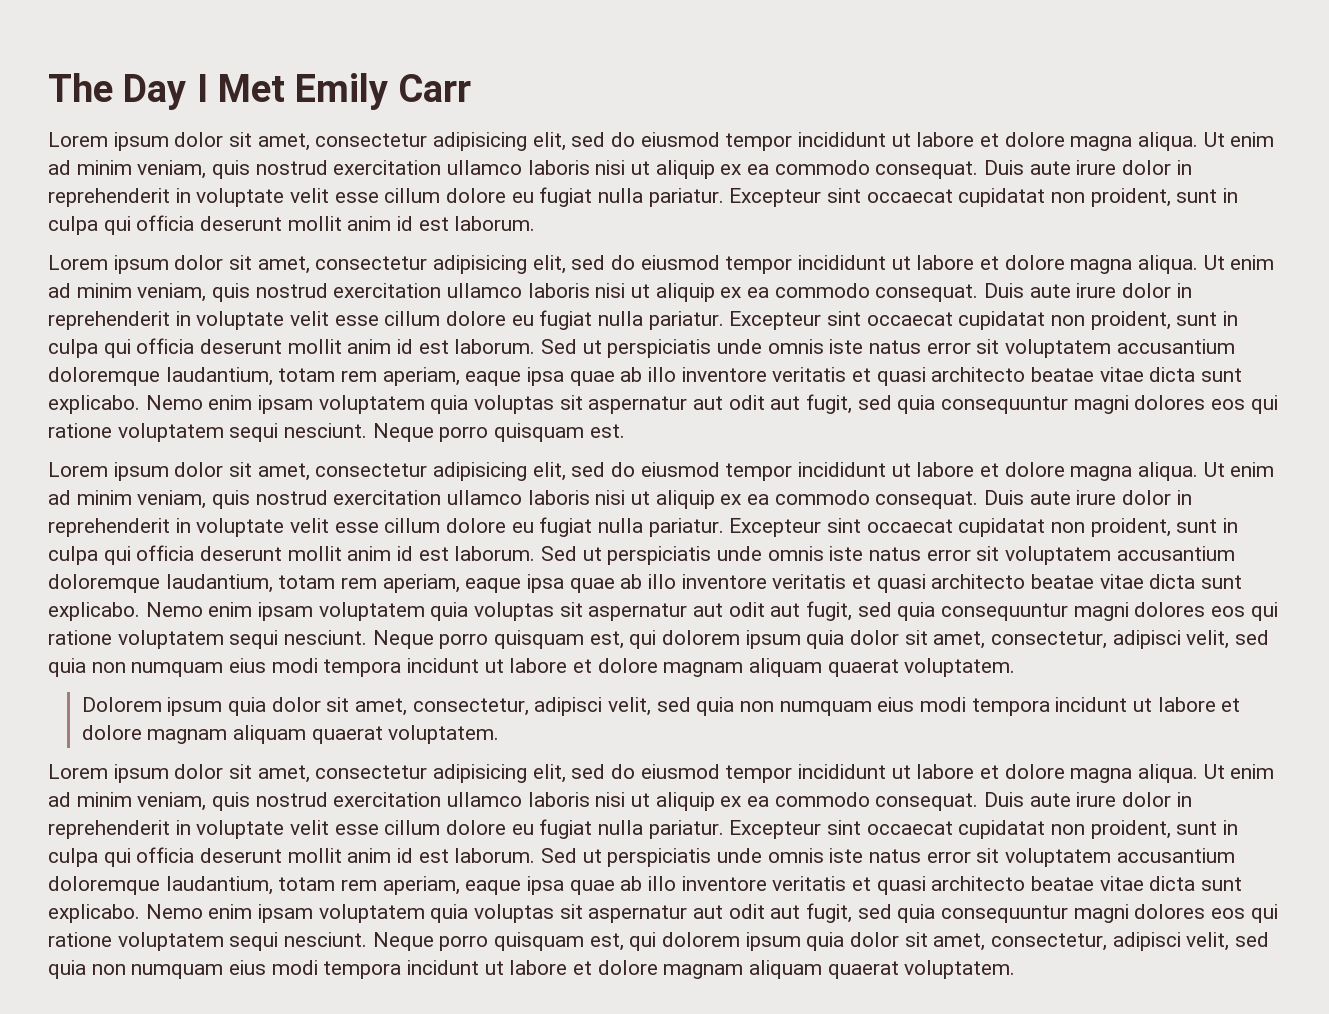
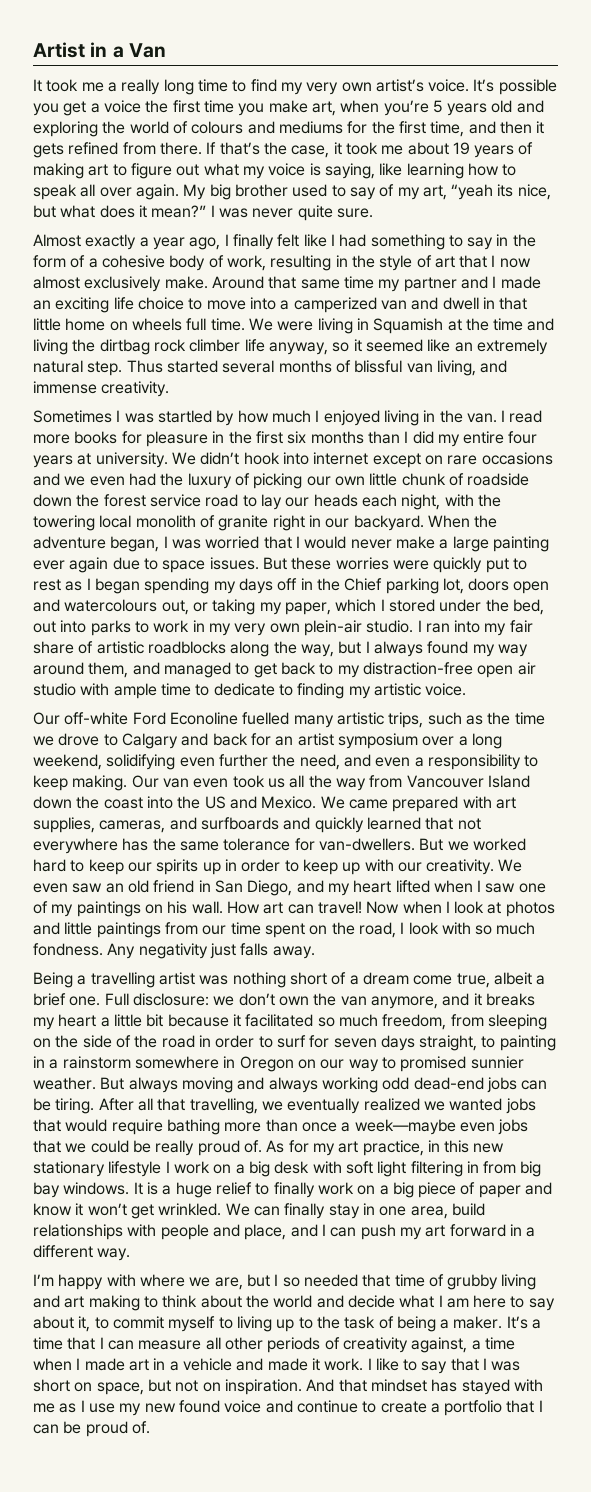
[48,73,472,110] [48,132,1275,151] [48,160,1192,179] [48,187,1239,207] [48,215,536,235] [48,255,1275,274] [48,283,1192,302] [48,310,1239,330] [48,338,1235,358] [48,367,1243,386] [48,394,1278,414] [48,423,625,442] [48,462,1275,481] [48,490,1192,509] [48,517,1239,537] [48,545,1235,565] [48,574,1243,593] [48,601,1278,621] [48,630,1270,649] [48,658,1016,677] [81,697,1241,716] [81,725,500,744] [48,764,1275,783] [48,792,1192,811] [48,819,1239,839] [48,847,1235,867] [48,876,1243,895] [48,903,1278,923] [48,932,1270,951] [48,960,1016,979] The Day I Met Emily Carr // Lorem ipsum dolor sit amet, consectetur adipisicing elit, sed do eiusmod tempor incididunt ut labore et dolore magna aliqua. Ut enim ad minim veniam, quis nostrud exercitation ullamco laboris nisi ut aliquip ex ea commodo consequat. Duis aute irure dolor in reprehenderit in voluptate velit esse cillum dolore eu fugiat nulla pariatur. Excepteur sint occaecat cupidatat non proident, sunt in culpa qui officia deserunt mollit anim id est laborum. // Lorem ipsum dolor sit amet, consectetur adipisicing elit, sed do eiusmod tempor incididunt ut labore et dolore magna aliqua. Ut enim ad minim veniam, quis nostrud exercitation ullamco laboris nisi ut aliquip ex ea commodo consequat. Duis aute irure dolor in reprehenderit in voluptate velit esse cillum dolore eu fugiat nulla pariatur. Excepteur sint occaecat cupidatat non proident, sunt in culpa qui officia deserunt mollit anim id est laborum. Sed ut perspiciatis unde omnis iste natus error sit voluptatem accusantium doloremque laudantium, totam rem aperiam, eaque ipsa quae ab illo inventore veritatis et quasi architecto beatae vitae dicta sunt explicabo. Nemo enim ipsam voluptatem quia voluptas sit aspernatur aut odit aut fugit, sed quia consequuntur magni dolores eos qui ratione voluptatem sequi nesciunt. Neque porro quisquam est. // Lorem ipsum dolor sit amet, consectetur adipisicing elit, sed do eiusmod tempor incididunt ut labore et dolore magna aliqua. Ut enim ad minim veniam, quis nostrud exercitation ullamco laboris nisi ut aliquip ex ea commodo consequat. Duis aute irure dolor in reprehenderit in voluptate velit esse cillum dolore eu fugiat nulla pariatur. Excepteur sint occaecat cupidatat non proident, sunt in culpa qui officia deserunt mollit anim id est laborum. Sed ut perspiciatis unde omnis iste natus error sit voluptatem accusantium doloremque laudantium, totam rem aperiam, eaque ipsa quae ab illo inventore veritatis et quasi architecto beatae vitae dicta sunt explicabo. Nemo enim ipsam voluptatem quia voluptas sit aspernatur aut odit aut fugit, sed quia consequuntur magni dolores eos qui ratione voluptatem sequi nesciunt. Neque porro quisquam est, qui dolorem ipsum quia dolor sit amet, consectetur, adipisci velit, sed quia non numquam eius modi tempora incidunt ut labore et dolore magnam aliquam quaerat voluptatem. // Dolorem ipsum quia dolor sit amet, consectetur, adipisci velit, sed quia non numquam eius modi tempora incidunt ut labore et dolore magnam aliquam quaerat voluptatem. // Lorem ipsum dolor sit amet, consectetur adipisicing elit, sed do eiusmod tempor incididunt ut labore et dolore magna aliqua. Ut enim ad minim veniam, quis nostrud exercitation ullamco laboris nisi ut aliquip ex ea commodo consequat. Duis aute irure dolor in reprehenderit in voluptate velit esse cillum dolore eu fugiat nulla pariatur. Excepteur sint occaecat cupidatat non proident, sunt in culpa qui officia deserunt mollit anim id est laborum. Sed ut perspiciatis unde omnis iste natus error sit voluptatem accusantium doloremque laudantium, totam rem aperiam, eaque ipsa quae ab illo inventore veritatis et quasi architecto beatae vitae dicta sunt explicabo. Nemo enim ipsam voluptatem quia voluptas sit aspernatur aut odit aut fugit, sed quia consequuntur magni dolores eos qui ratione voluptatem sequi nesciunt. Neque porro quisquam est, qui dolorem ipsum quia dolor sit amet, consectetur, adipisci velit, sed quia non numquam eius modi tempora incidunt ut labore et dolore magnam aliquam quaerat voluptatem. -> [33,42,166,58] [33,79,557,95] [33,100,544,116] [33,121,545,137] [33,142,534,158] [33,163,517,179] [33,184,551,200] [33,205,373,221] [33,234,536,250] [33,255,531,271] [33,276,541,292] [33,297,528,313] [33,318,555,334] [33,339,548,355] [33,360,508,376] [33,381,170,397] [33,410,543,426] [33,431,538,447] [33,452,553,468] [33,473,530,489] [33,494,501,510] [33,515,498,531] [33,536,549,552] [33,557,527,573] [33,578,550,594] [33,599,544,615] [33,620,533,636] [33,641,528,657] [33,662,536,678] [33,683,467,699] [33,712,545,728] [33,733,502,749] [33,754,539,770] [33,775,530,791] [33,796,516,812] [33,817,481,833] [33,838,526,854] [33,859,523,875] [33,880,546,896] [33,901,555,917] [33,922,536,938] [33,943,315,959] [33,972,546,988] [33,993,535,1009] [33,1014,547,1030] [33,1035,556,1051] [33,1056,524,1072] [33,1077,548,1093] [33,1098,536,1114] [33,1119,529,1135] [33,1140,505,1156] [33,1161,542,1177] [33,1182,553,1198] [33,1203,485,1219] [33,1224,536,1240] [33,1245,131,1261] [33,1274,537,1290] [33,1295,555,1311] [33,1316,542,1332] [33,1337,515,1353] [33,1358,521,1374] [33,1379,543,1395] [33,1400,543,1416] [33,1421,150,1437] Artist in a Van // It took me a really long time to find my very own artist’s voice. It’s possible you get a voice the first time you make art, when you’re 5 years old and exploring the world of colours and mediums for the first time, and then it gets refined from there. If that’s the case, it took me about 19 years of making art to figure out what my voice is saying, like learning how to speak all over again. My big brother used to say of my art, “yeah its nice, but what does it mean?” I was never quite sure. // Almost exactly a year ago, I finally felt like I had something to say in the form of a cohesive body of work, resulting in the style of art that I now almost exclusively make. Around that same time my partner and I made an exciting life choice to move into a camperized van and dwell in that little home on wheels full time. We were living in Squamish at the time and living the dirtbag rock climber life anyway, so it seemed like an extremely natural step. Thus started several months of blissful van living, and immense creativity. // Sometimes I was startled by how much I enjoyed living in the van. I read more books for pleasure in the first six months than I did my entire four years at university. We didn’t hook into internet except on rare occasions and we even had the luxury of picking our own little chunk of roadside down the forest service road to lay our heads each night, with the towering local monolith of granite right in our backyard. When the adventure began, I was worried that I would never make a large painting ever again due to space issues. But these worries were quickly put to rest as I began spending my days off in the Chief parking lot, doors open and watercolours out, or taking my paper, which I stored under the bed, out into parks to work in my very own plein-air studio. I ran into my fair share of artistic roadblocks along the way, but I always found my way around them, and managed to get back to my distraction-free open air studio with ample time to dedicate to finding my artistic voice. // Our off-white Ford Econoline fuelled many artistic trips, such as the time we drove to Calgary and back for an artist symposium over a long weekend, solidifying even further the need, and even a responsibility to keep making. Our van even took us all the way from Vancouver Island down the coast into the US and Mexico. We came prepared with art supplies, cameras, and surfboards and quickly learned that not everywhere has the same tolerance for van-dwellers. But we worked hard to keep our spirits up in order to keep up with our creativity. We even saw an old friend in San Diego, and my heart lifted when I saw one of my paintings on his wall. How art can travel! Now when I look at photos and little paintings from our time spent on the road, I look with so much fondness. Any negativity just falls away. // Being a travelling artist was nothing short of a dream come true, albeit a brief one. Full disclosure: we don’t own the van anymore, and it breaks my heart a little bit because it facilitated so much freedom, from sleeping on the side of the road in order to surf for seven days straight, to painting in a rainstorm somewhere in Oregon on our way to promised sunnier weather. But always moving and always working odd dead-end jobs can be tiring. After all that travelling, we eventually realized we wanted jobs that would require bathing more than once a week—maybe even jobs that we could be really proud of. As for my art practice, in this new stationary lifestyle I work on a big desk with soft light filtering in from big bay windows. It is a huge relief to finally work on a big piece of paper and know it won’t get wrinkled. We can finally stay in one area, build relationships with people and place, and I can push my art forward in a different way. // I’m happy with where we are, but I so needed that time of grubby living and art making to think about the world and decide what I am here to say about it, to commit myself to living up to the task of being a maker. It’s a time that I can measure all other periods of creativity against, a time when I made art in a vehicle and made it work. I like to say that I was short on space, but not on inspiration. And that mindset has stayed with me as I use my new found voice and continue to create a portfolio that I can be proud of.

